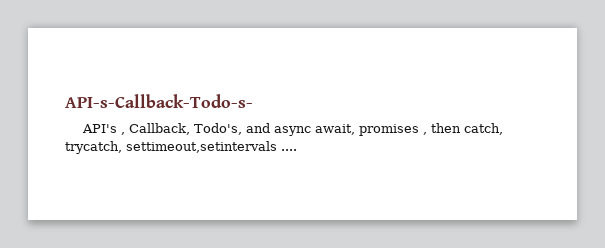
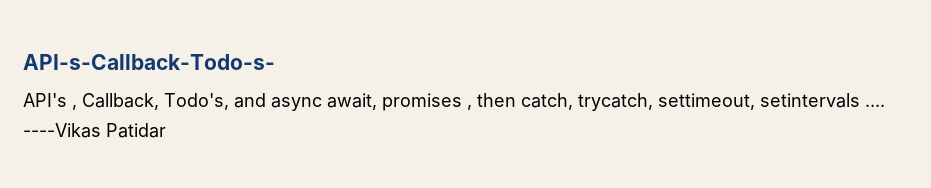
[126,141,277,153] settimeout,setintervals -> [658,93,860,110] settimeout, setintervals
(297, 150) none -> [23,123,166,138] // ----Vikas Patidar

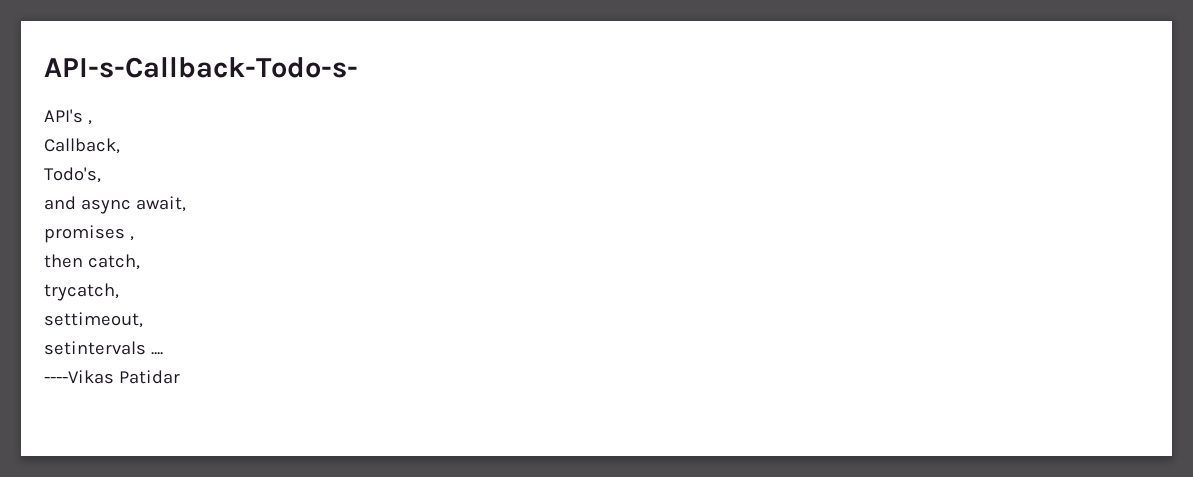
(77, 107) none -> (92, 122) //
(159, 101) none -> (120, 146) //
(229, 101) none -> (101, 175) //
(377, 101) none -> (186, 204) //
(472, 107) none -> (134, 238) //
(573, 101) none -> (140, 262) //
(653, 102) none -> (119, 292) //
(755, 101) none -> (143, 320) //

